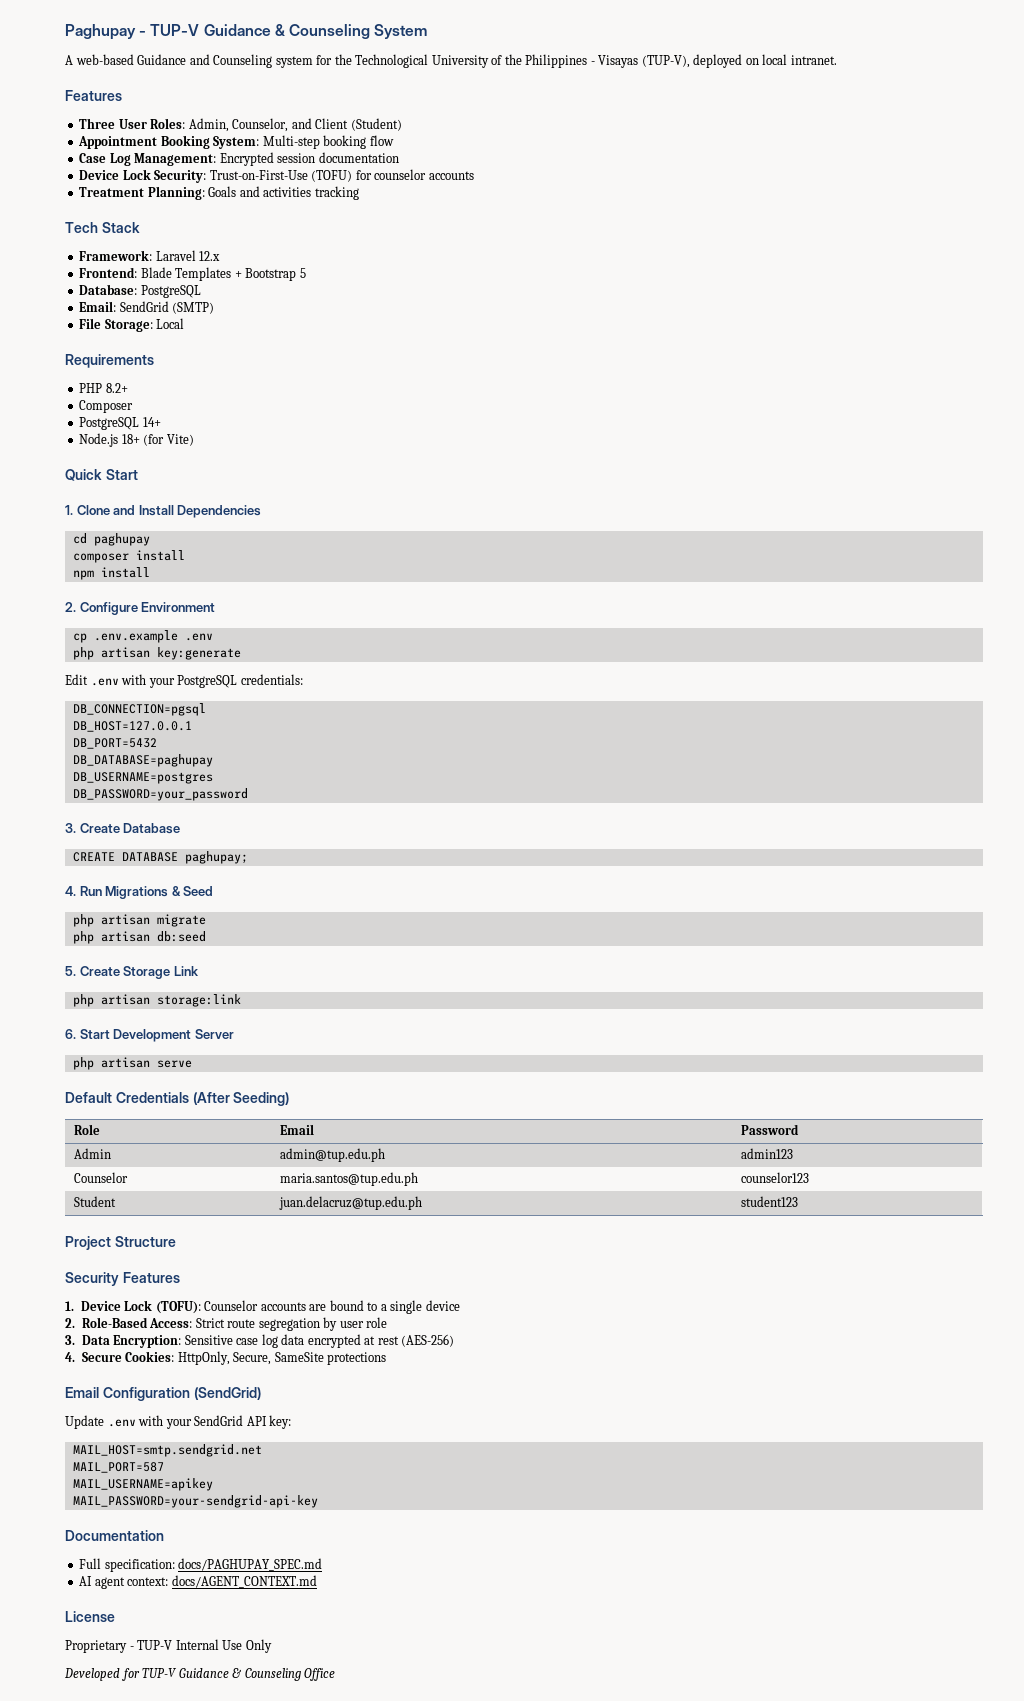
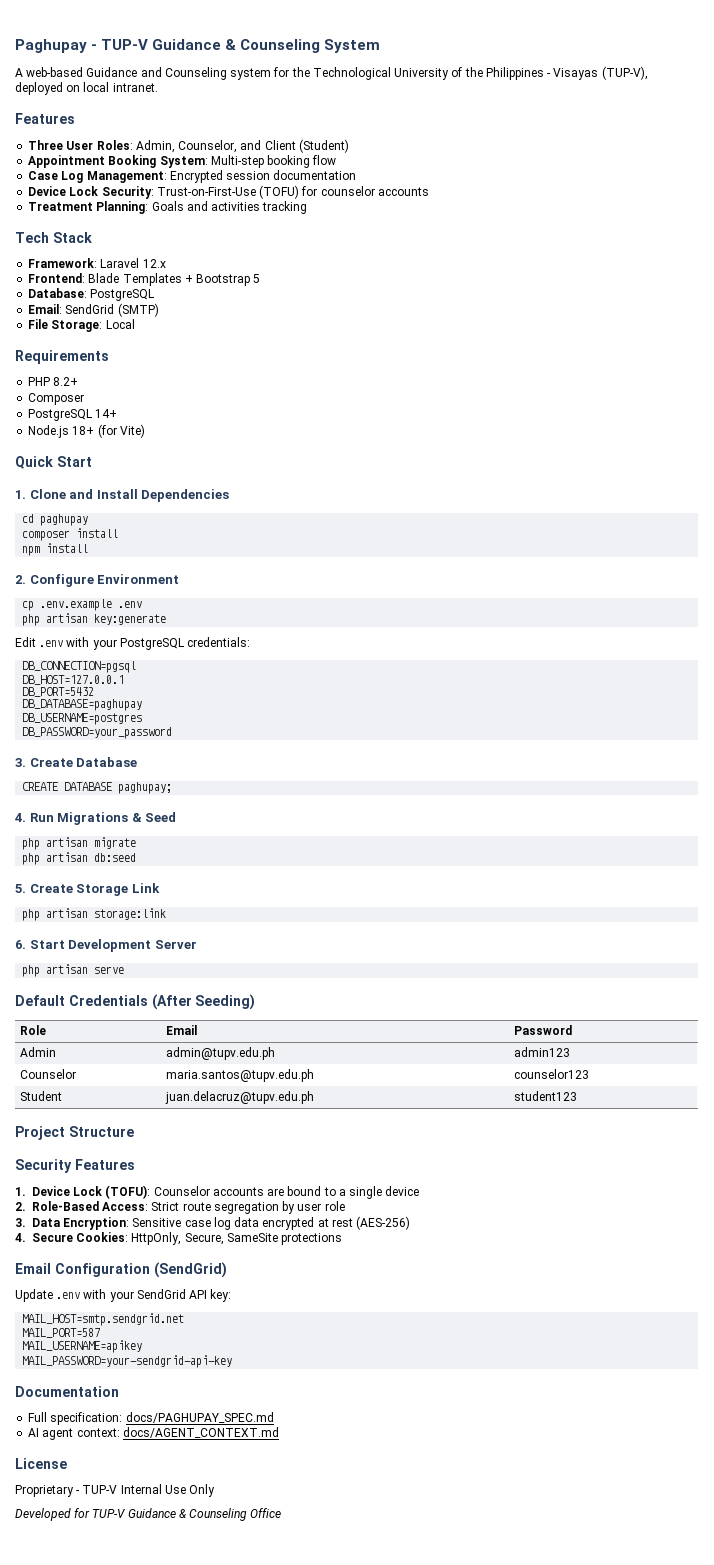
[280,1148,386,1162] admin@tup.edu.ph -> [165,1047,275,1060] admin@tupv.edu.ph
[280,1172,419,1186] maria.santos@tup.edu.ph -> [165,1069,314,1082] maria.santos@tupv.edu.ph
[279,1196,423,1210] juan.delacruz@tup.edu.ph -> [164,1091,314,1104] juan.delacruz@tupv.edu.ph

